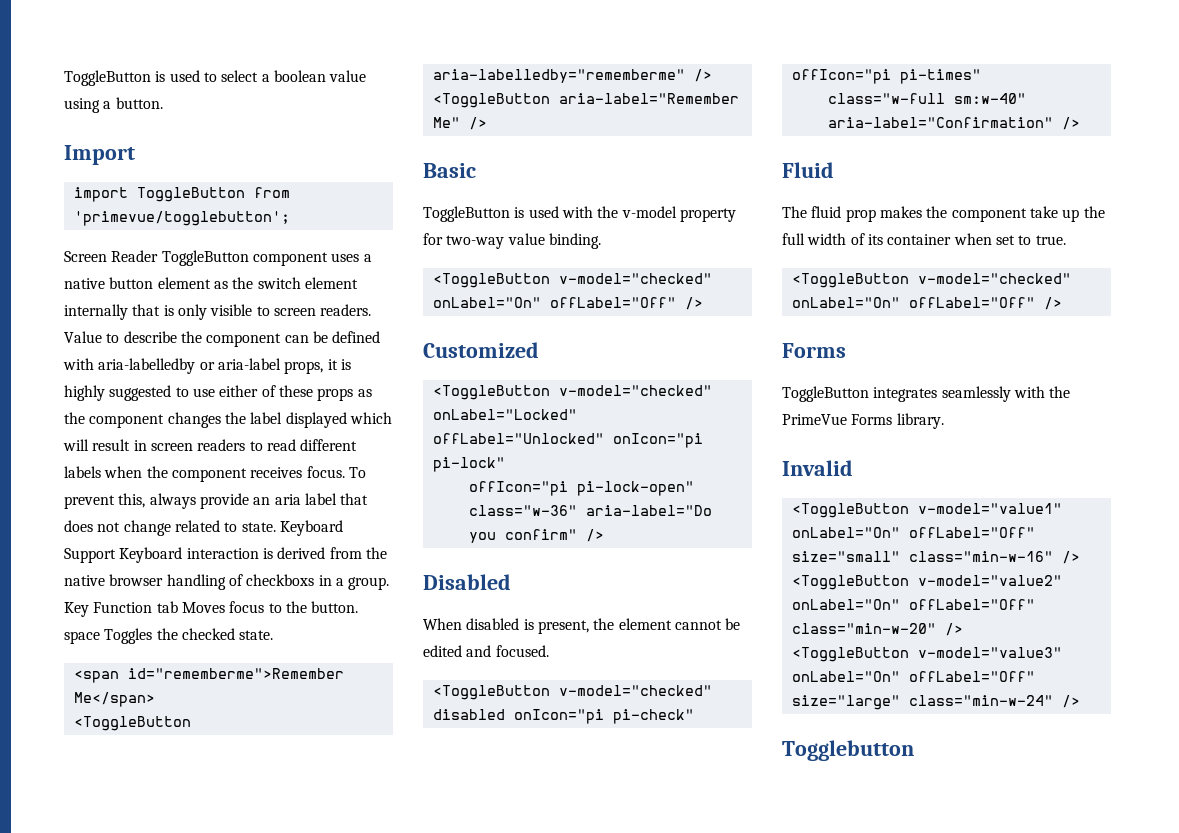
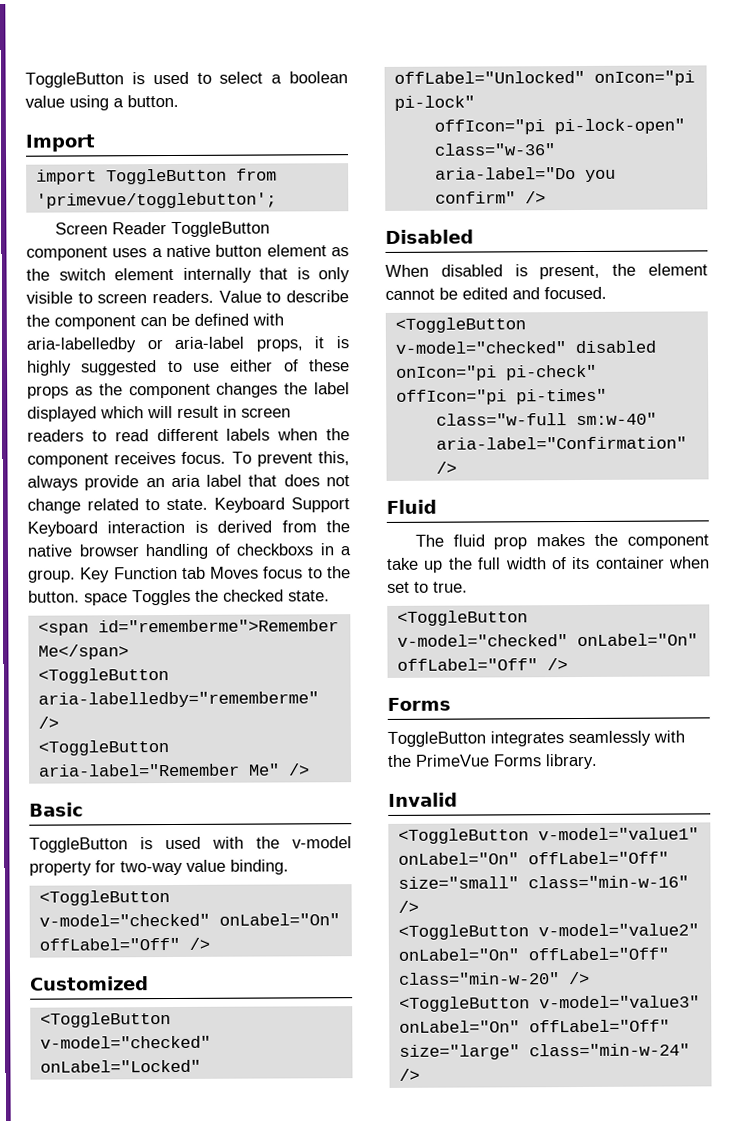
[782,740,914,761] // Togglebutton -> (420, 1074) none

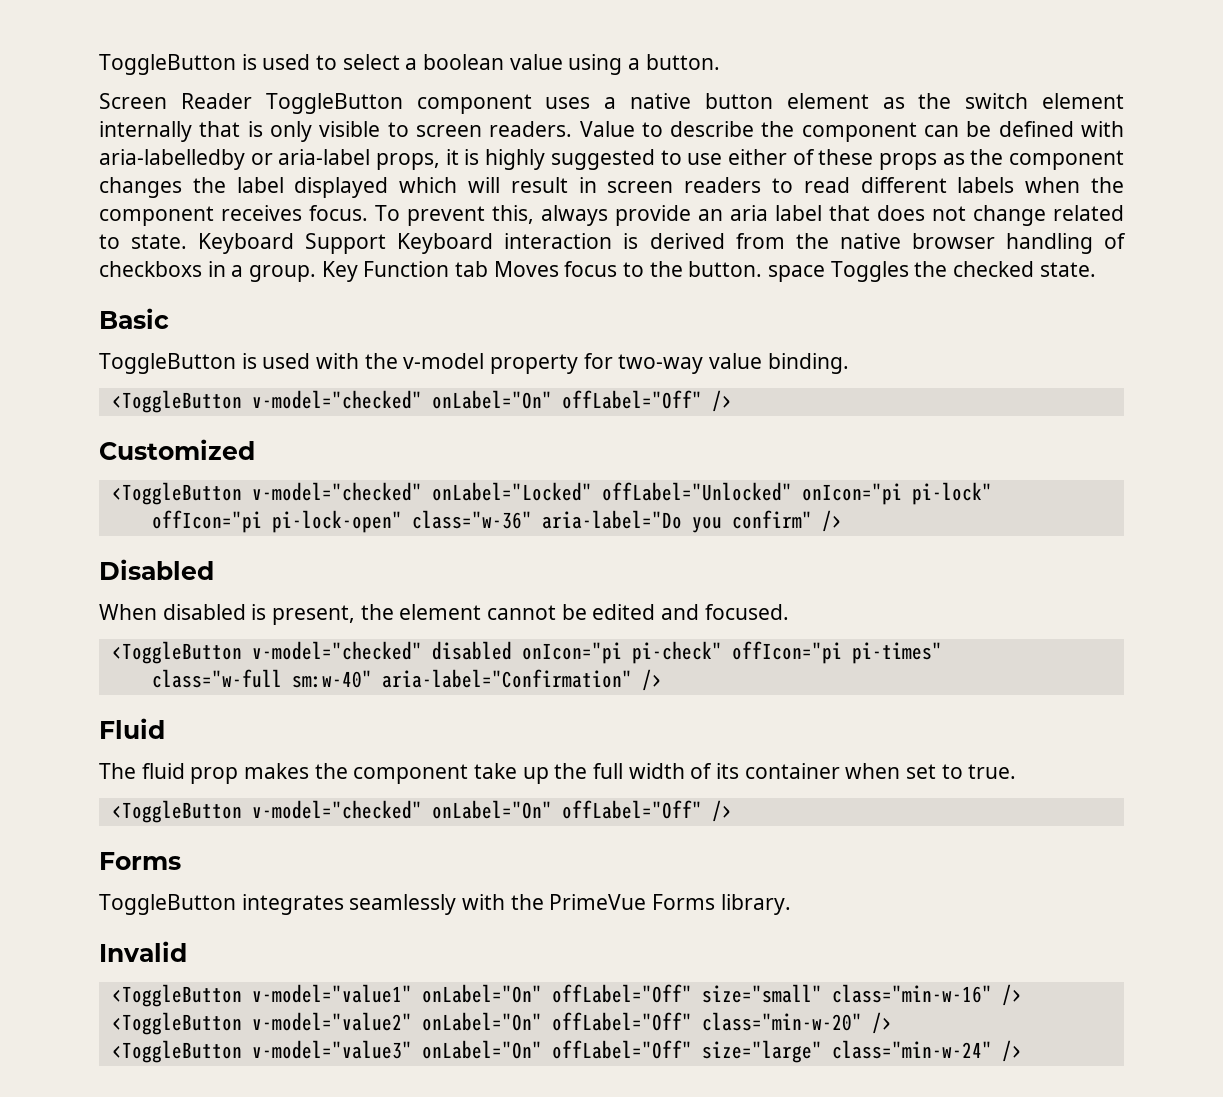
[25,134,95,152] [35,168,277,185] [35,192,277,209] // Import // import ToggleButton from 'primevue/togglebutton'; -> (720, 62) none
[37,619,339,636] [37,644,129,660] [37,668,169,684] [37,691,319,708] [37,716,59,729] [37,740,169,756] [37,763,310,777] // <span id="rememberme">Remember Me</span> // <ToggleButton aria-labelledby="rememberme" /> // <ToggleButton aria-label="Remember Me" /> -> (1096, 269) none

